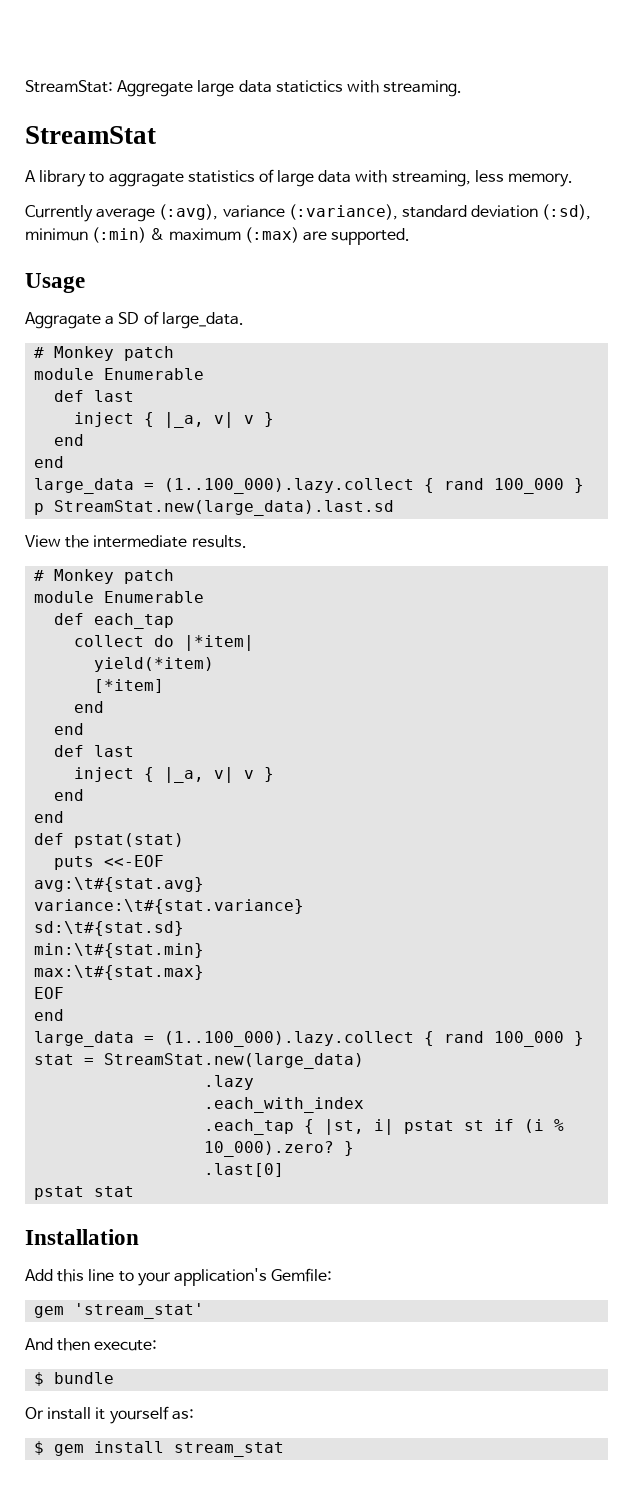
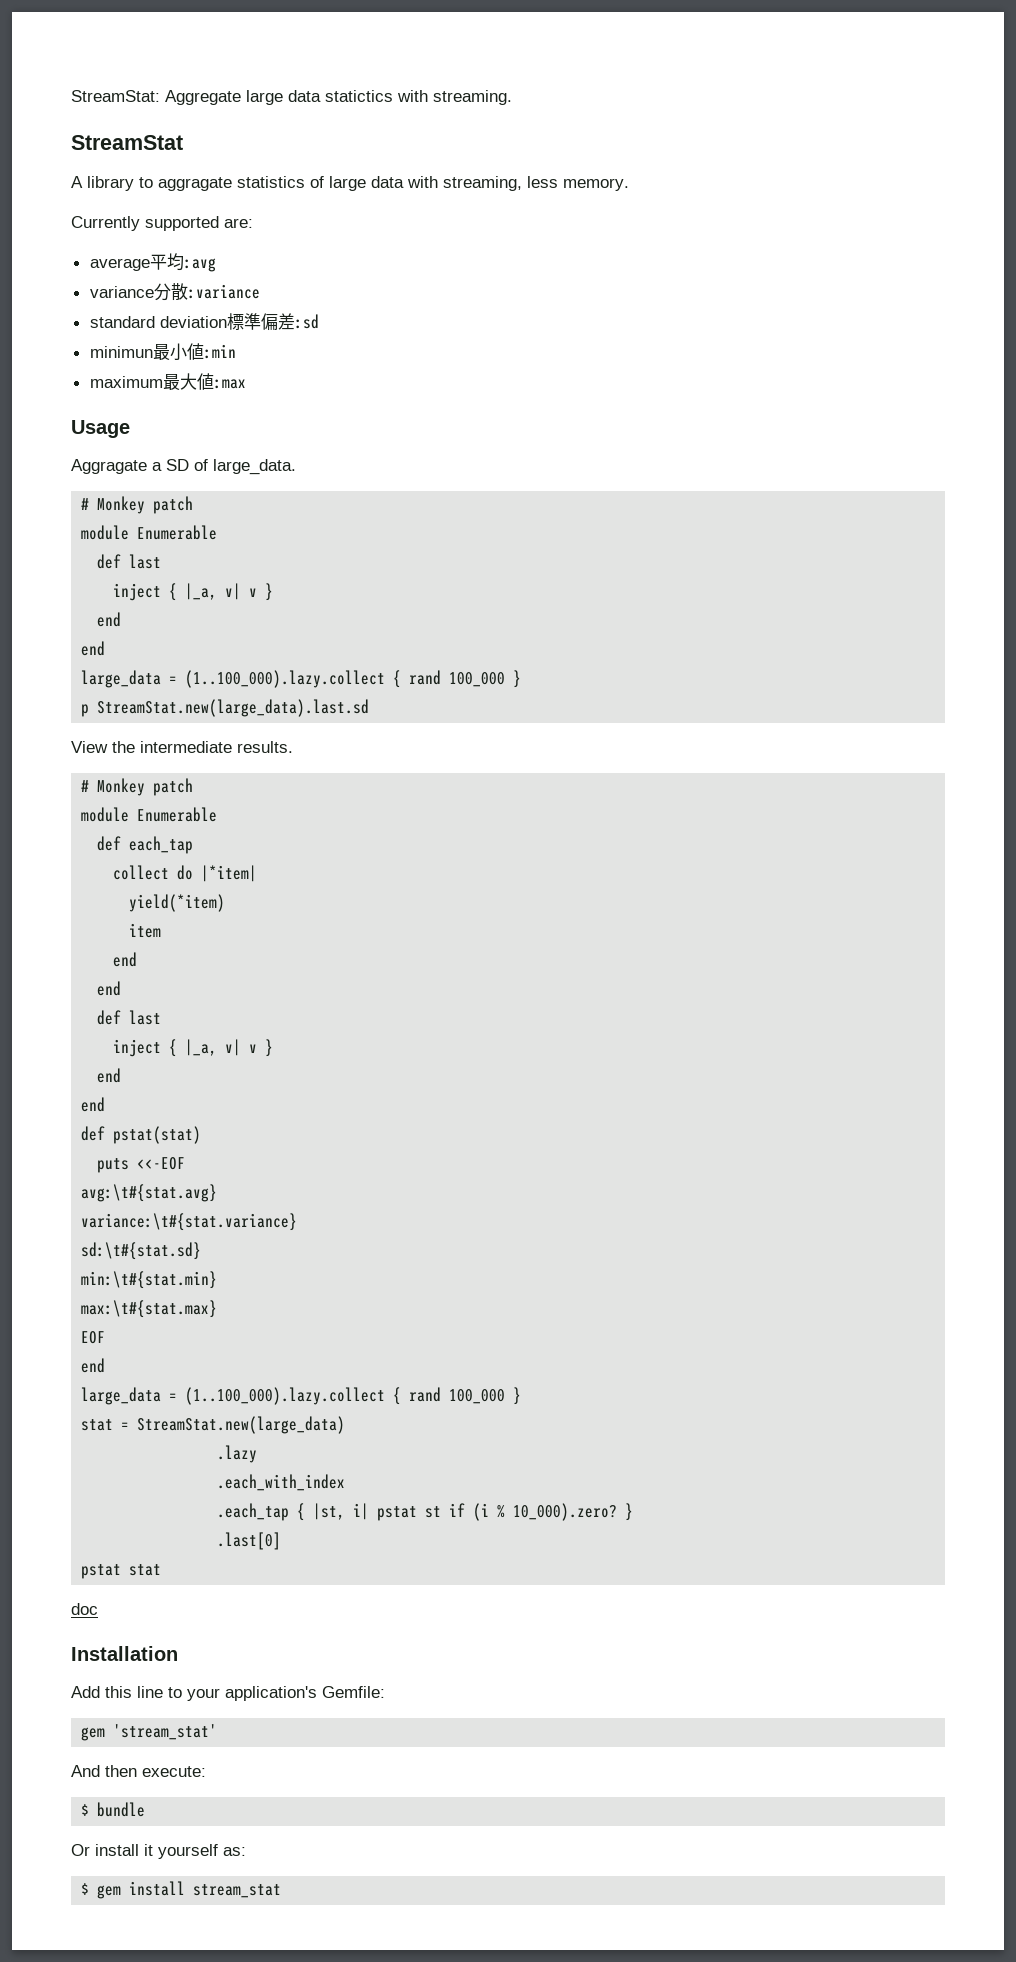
[96,204,592,222] [25,227,411,245] average (:avg), variance (:variance), standard deviation (:sd), minimun (:min) & maximum (:max) are supported. -> [145,216,253,231] [89,253,216,272] [89,283,260,301] [89,313,319,331] [89,343,236,361] [89,373,246,390] supported are: // average平均:avg // variance分散:variance // standard deviation標準偏差:sd // minimun最小値:min // maximum最大値:max
[94,679,165,693] [*item] -> [129,923,162,938] item
(135, 1191) none -> [71,1603,98,1615] // doc

